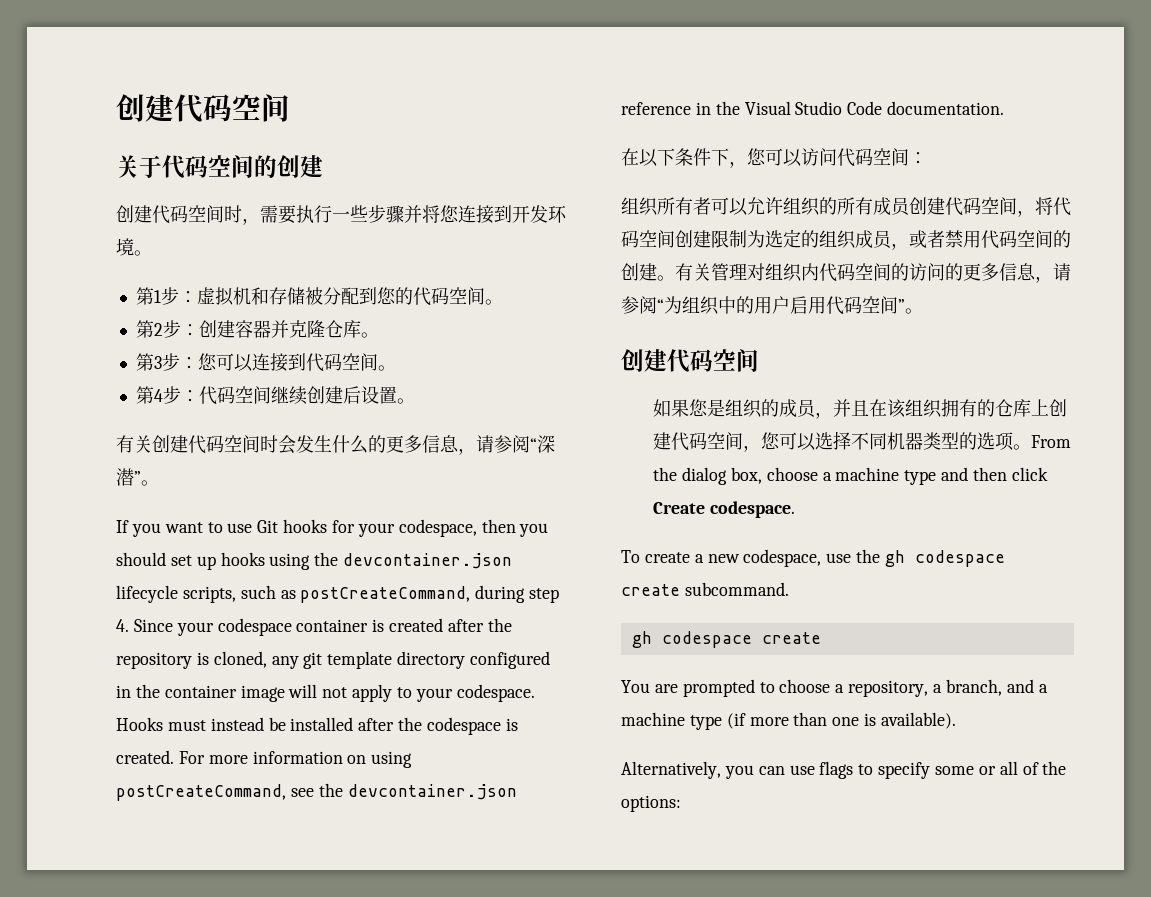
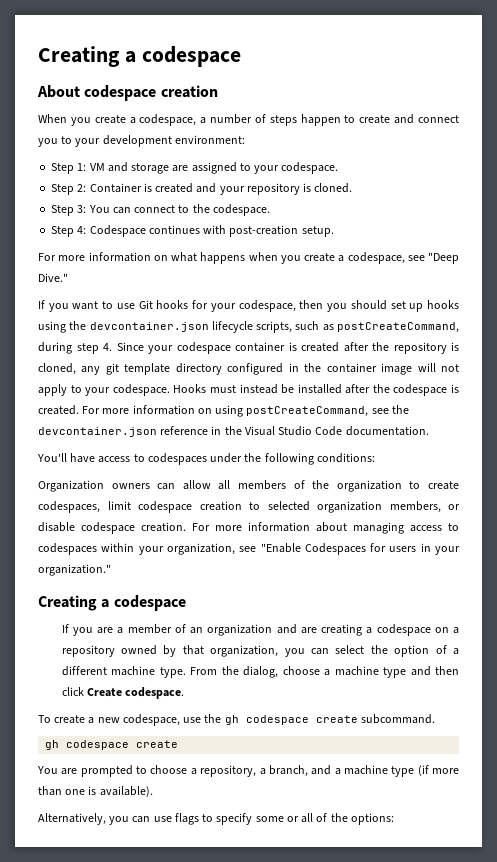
[116,94,290,123] [116,155,323,179] [116,205,567,225] [116,238,152,256] [135,287,503,306] [135,320,379,338] [135,353,396,372] [135,386,415,405] [116,435,555,455] [116,468,159,486] 创建代码空间 // 关于代码空间的创建 // 创建代码空间时，需要执行一些步骤并将您连接到开发环境。 // 第1步：虚拟机和存储被分配到您的代码空间。 // 第2步：创建容器并克隆仓库。 // 第3步：您可以连接到代码空间。 // 第4步：代码空间继续创建后设置。 // 有关创建代码空间时会发生什么的更多信息，请参阅“深潜”。 -> [38,46,241,67] [37,85,218,101] [38,114,460,126] [38,135,245,147] [51,162,339,174] [51,183,353,195] [51,204,270,216] [51,225,334,237] [38,252,459,264] [38,273,68,282] Creating a codespace // About codespace creation // When you create a codespace, a number of steps happen to create and connect you to your development environment: // Step 1: VM and storage are assigned to your codespace. // Step 2: Container is created and your repository is cloned. // Step 3: You can connect to the codespace. // Step 4: Codespace continues with post-creation setup. // For more information on what happens when you create a codespace, see "Deep Dive."
[621,148,927,168] [621,197,1071,217] [621,229,1071,250] [621,263,1071,283] [621,296,923,315] [621,349,759,373] [653,399,1068,419] [653,431,1072,452] [653,467,762,485] 在以下条件下，您可以访问代码空间： // 组织所有者可以允许组织的所有成员创建代码空间，将代码空间创建限制为选定的组织成员，或者禁用代码空间的创建。有关管理对组织内代码空间的访问的更多信息，请参阅“为组织中的用户启用代码空间”。 // 创建代码空间 // 如果您是组织的成员，并且在该组织拥有的仓库上创建代码空间，您可以选择不同机器类型的选项。From the dialog box, -> [37,453,375,465] [38,480,460,492] [38,501,460,513] [38,522,459,534] [38,543,461,555] [38,564,111,576] [38,595,186,611] [61,624,459,636] [61,645,459,657] [61,666,279,678] You'll have access to codespaces under the following conditions: // Organization owners can allow all members of the organization to create codespaces, limit codespace creation to selected organization members, or disable codespace creation. For more information about managing access to codespaces within your organization, see "Enable Codespaces for users in your organization." // Creating a codespace // If you are a member of an organization and are creating a codespace on a repository owned by that organization, you can select the option of a different machine type. From the dialog,

